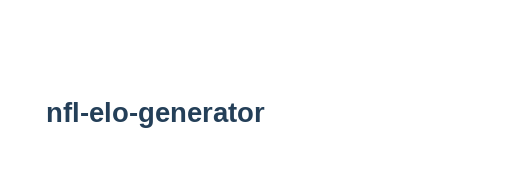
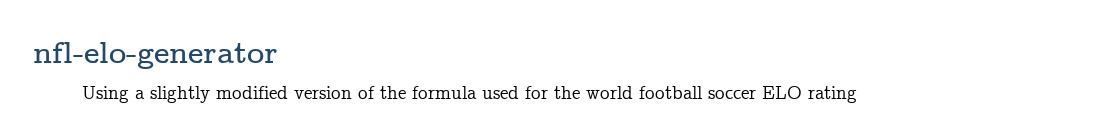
(265, 115) none -> [82,86,858,103] // Using a slightly modified version of the formula used for the world football soccer ELO rating

